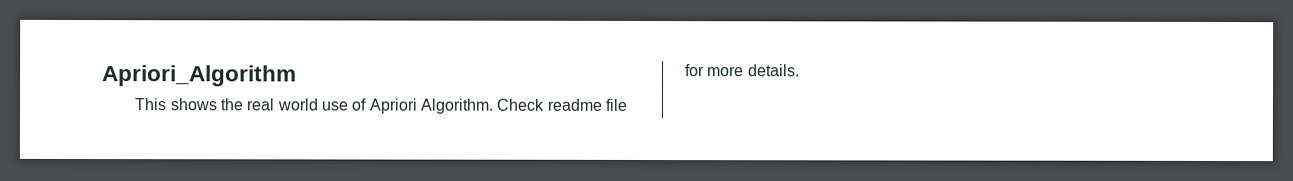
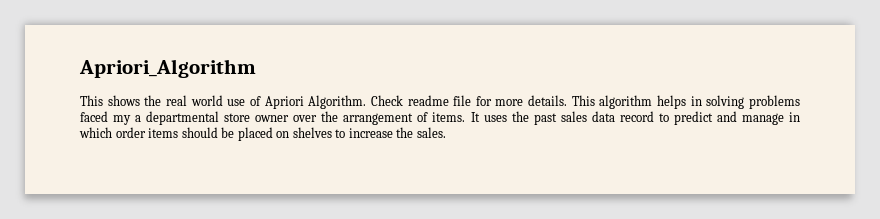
(800, 70) none -> [571,95,800,109] [80,111,800,125] [79,127,446,141] This algorithm helps in solving problems faced my a departmental store owner over the arrangement of items. It uses the past sales data record to predict and manage in which order items should be placed on shelves to increase the sales.

